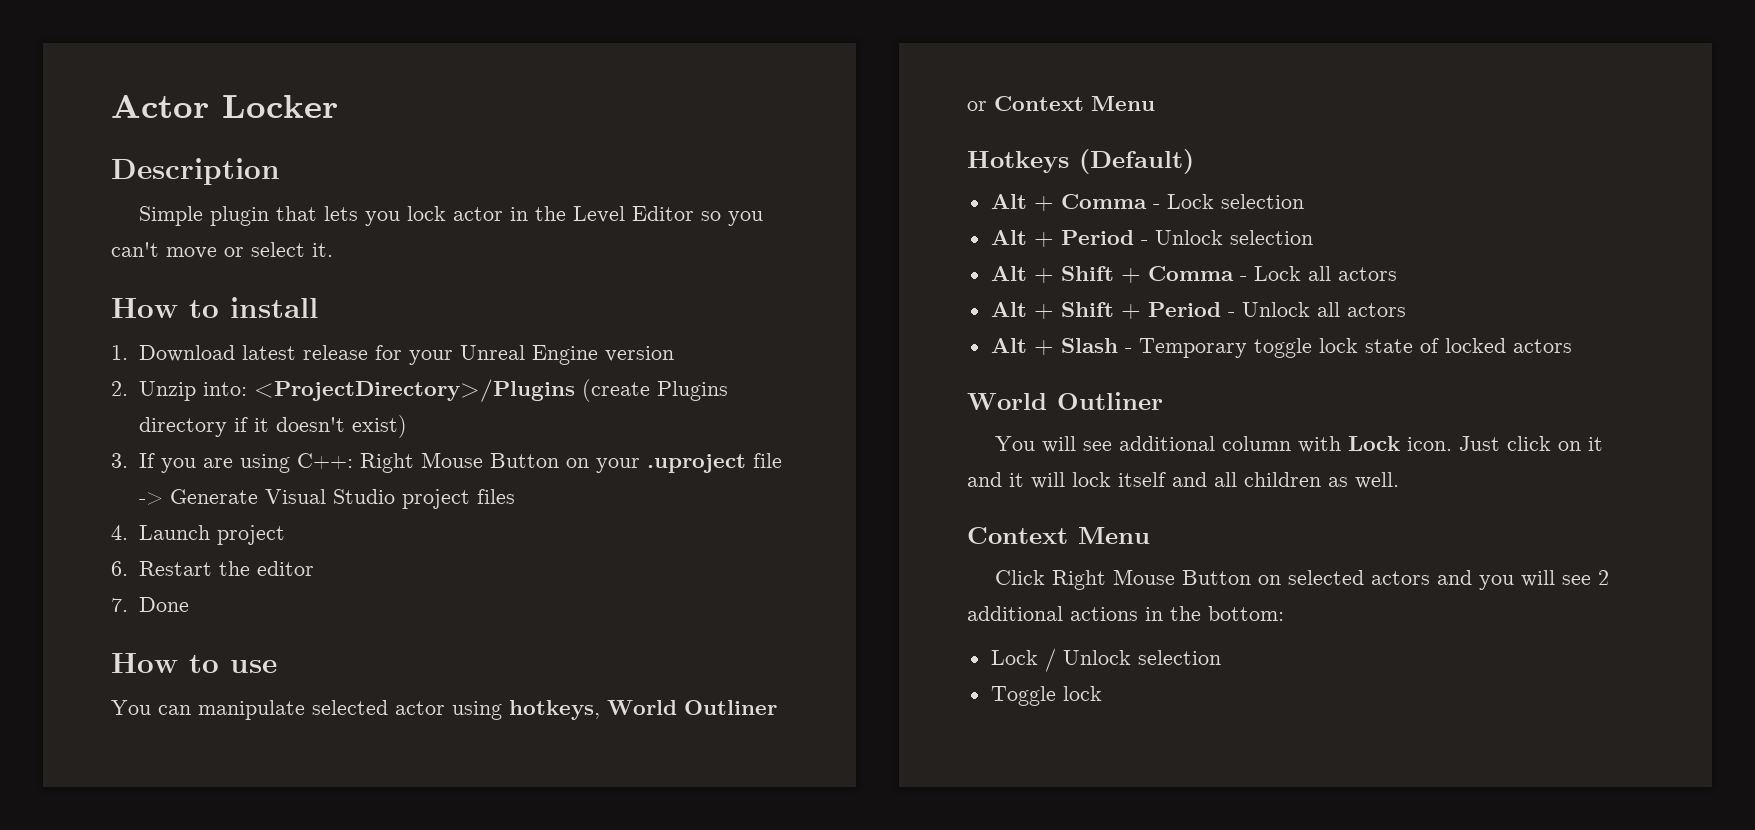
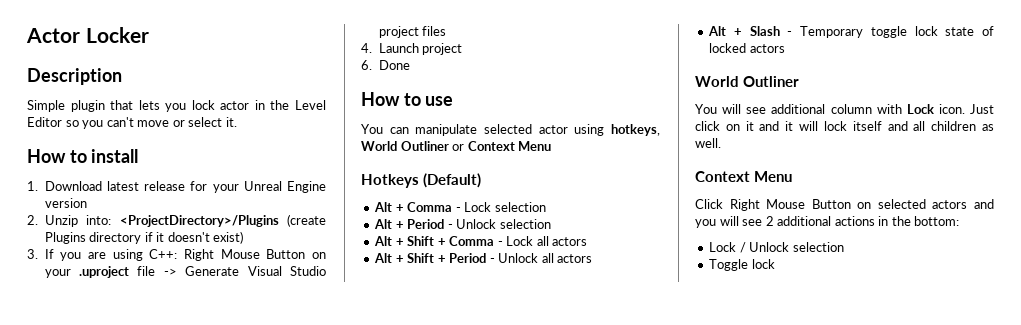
[138,561,314,576] [111,598,128,612] Restart the editor // 7. -> (372, 65) none

